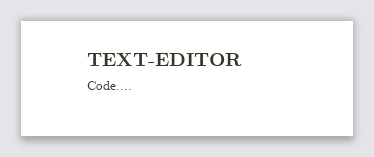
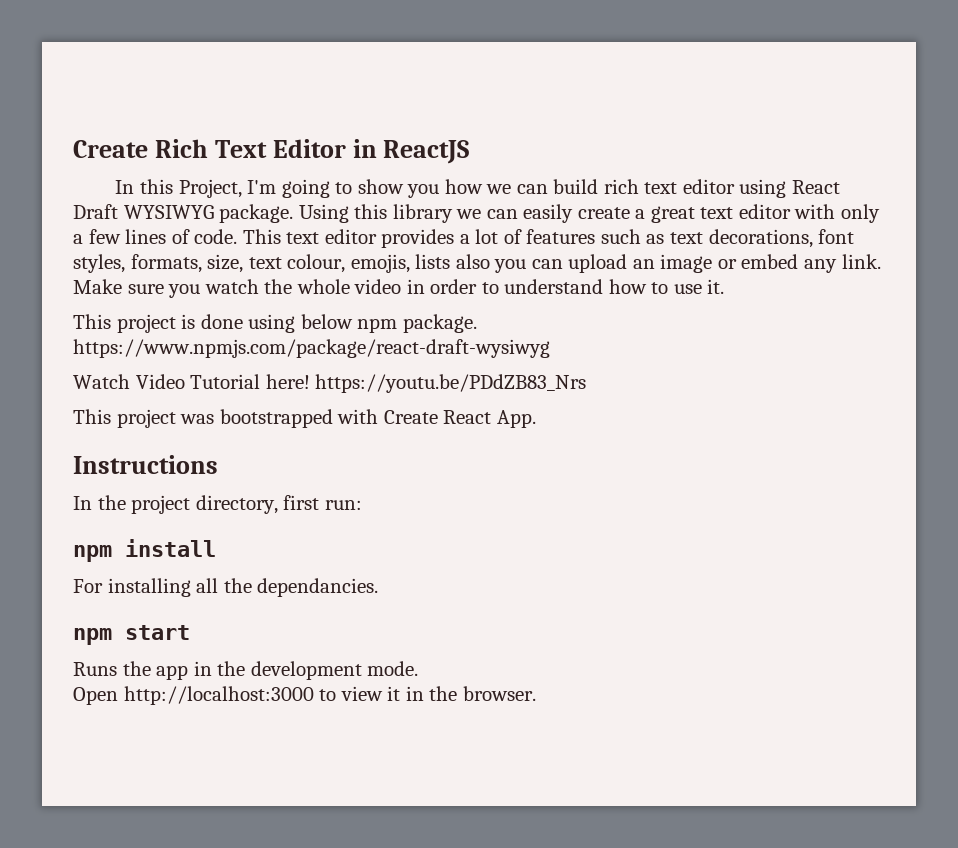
[87,53,242,66] [87,81,132,90] TEXT-EDITOR // Code.... -> [73,139,470,164] [115,179,840,198] [73,204,881,223] [73,229,855,248] [73,254,881,273] [73,279,725,298] [73,314,477,333] [73,339,550,358] [73,374,587,393] [73,409,536,428] [73,455,218,474] [73,495,362,514] [73,539,216,562] [73,578,379,597] [73,625,190,645] [73,661,419,680] [73,686,536,705] Create Rich Text Editor in ReactJS // In this Project, I'm going to show you how we can build rich text editor using React Draft WYSIWYG package. Using this library we can easily create a great text editor with only a few lines of code. This text editor provides a lot of features such as text decorations, font styles, formats, size, text colour, emojis, lists also you can upload an image or embed any link. Make sure you watch the whole video in order to understand how to use it. // This project is done using below npm package. https://www.npmjs.com/package/react-draft-wysiwyg // Watch Video Tutorial here! https://youtu.be/PDdZB83_Nrs // This project was bootstrapped with Create React App. // Instructions // In the project directory, first run: // npm install // For installing all the dependancies. // npm start // Runs the app in the development mode. // Open http://localhost:3000 to view it in the browser.

